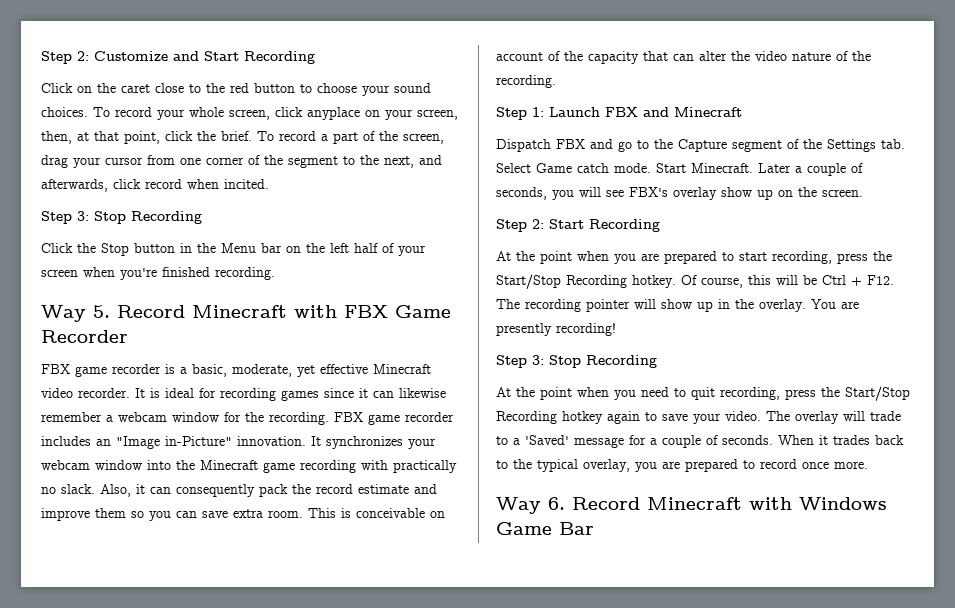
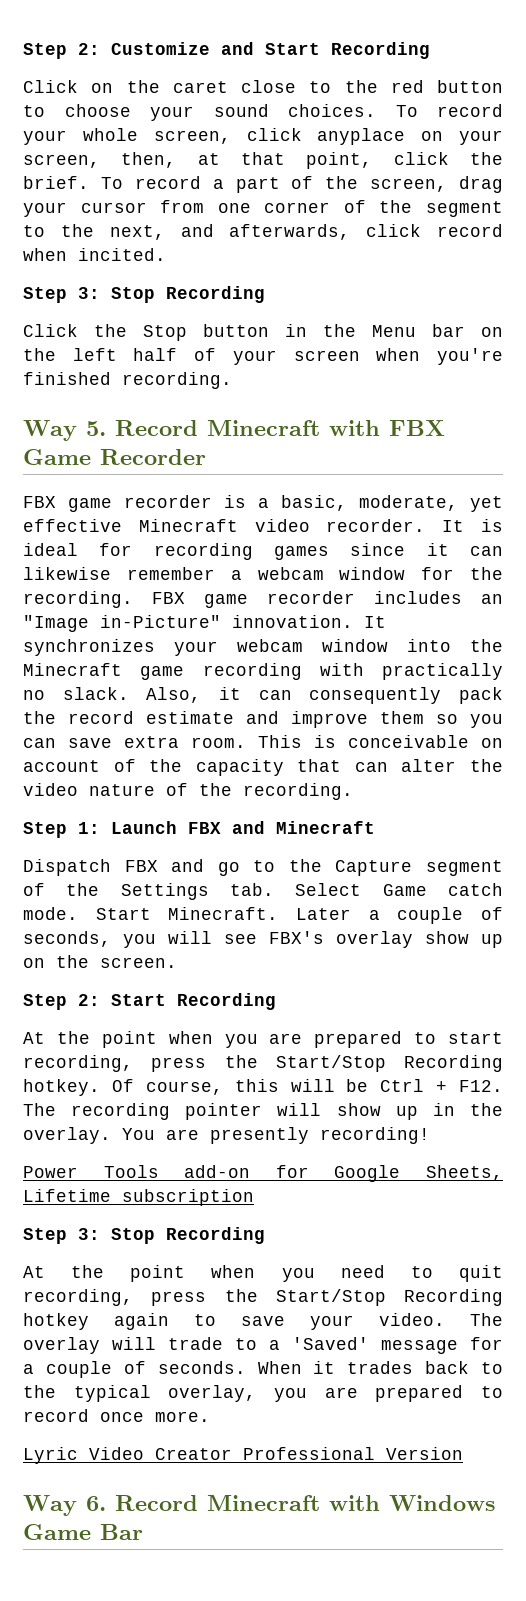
(616, 329) none -> [23,1165,503,1182] [23,1189,254,1206] // Power Tools add-on for Google Sheets, Lifetime subscription
(868, 465) none -> [23,1447,463,1464] // Lyric Video Creator Professional Version

